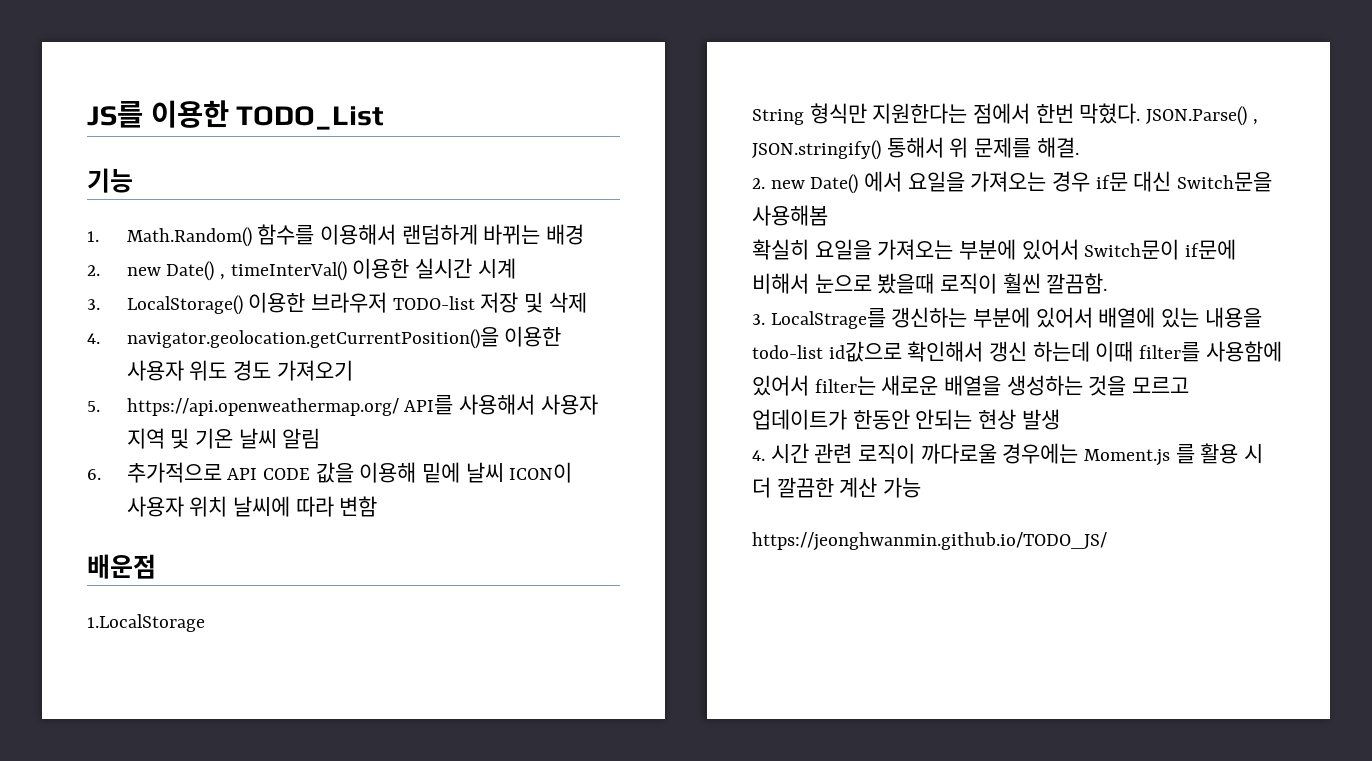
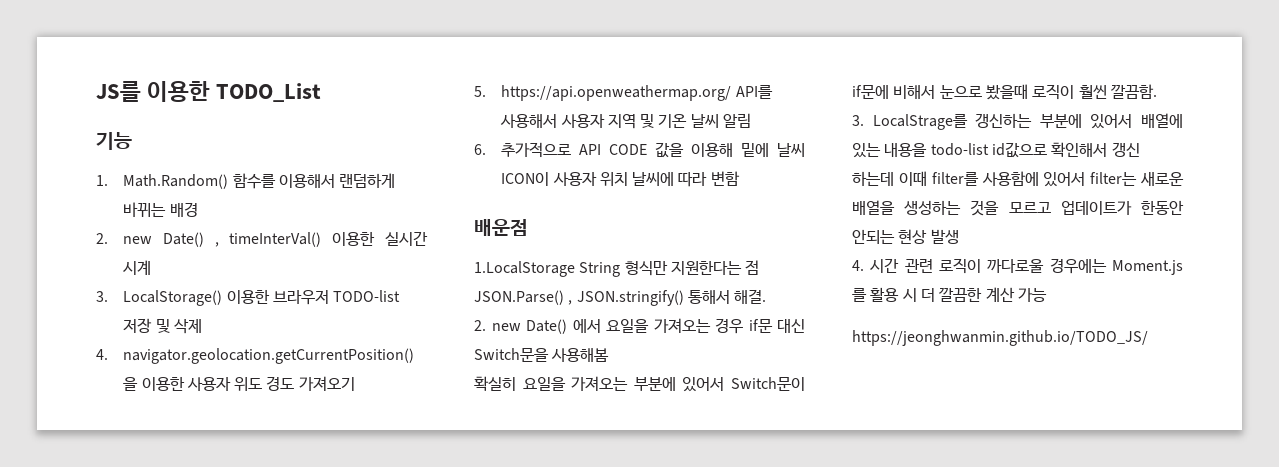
(205, 623) // -> (575, 269) none
[973,103,1141,124] 점에서 한번 막혔다. -> [745,260,760,275] 점
[949,137,1032,158] 위 문제를 -> (730, 297) none

